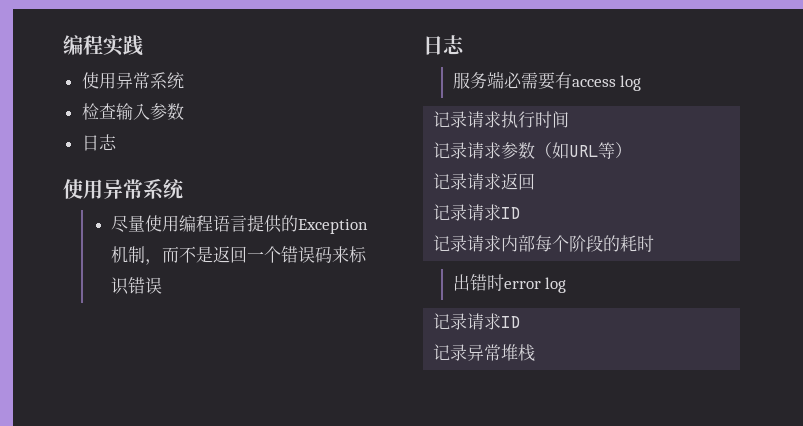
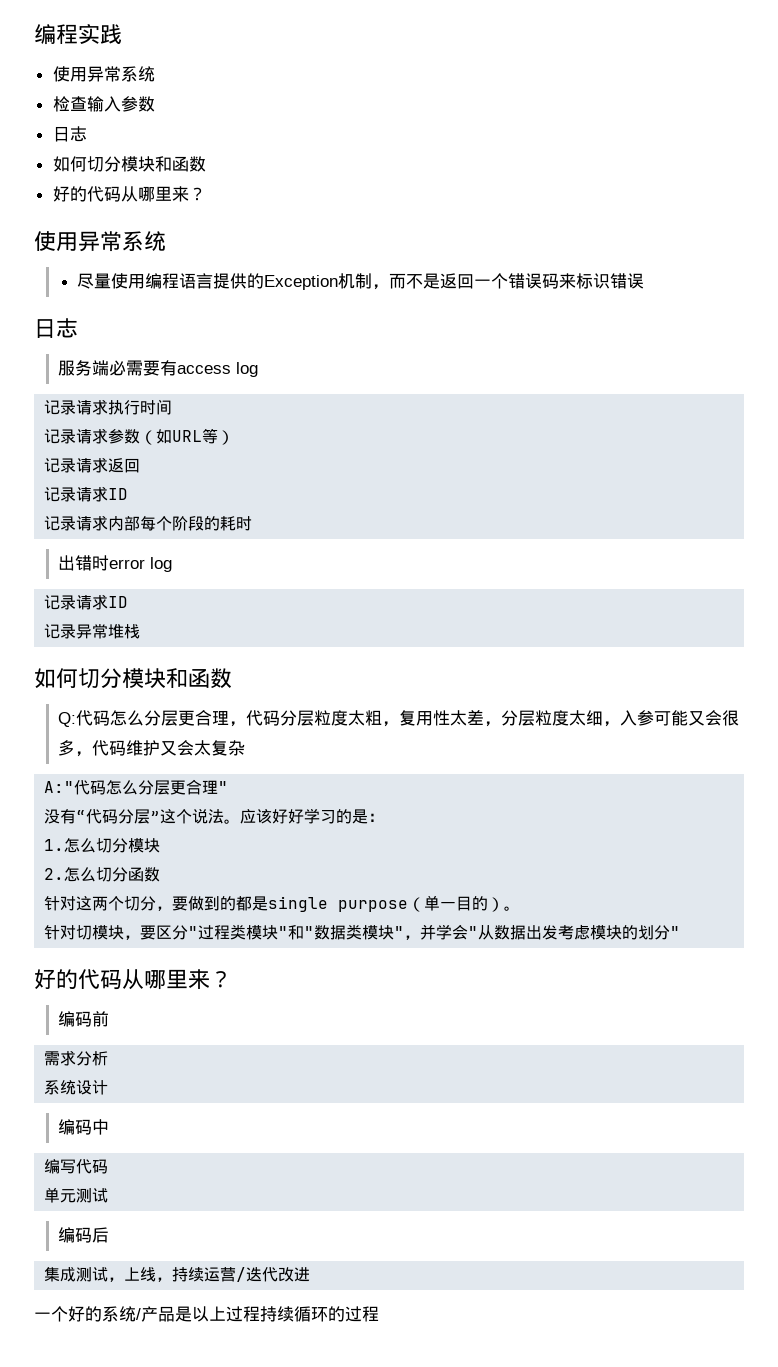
(117, 142) none -> [52,156,206,172] [52,186,206,202] // 如何切分模块和函数 // 好的代码从哪里来？
(536, 352) none -> [34,668,232,689] [58,710,740,727] [58,740,246,757] [44,779,229,795] [44,808,385,824] [44,838,161,853] [44,867,161,882] [44,895,521,912] [44,924,681,940] [34,969,232,990] [58,1011,110,1027] [44,1050,109,1066] [44,1080,109,1095] [58,1119,110,1135] [44,1159,109,1174] [44,1187,109,1203] [58,1227,110,1243] [44,1267,311,1282] [34,1306,379,1322] // 如何切分模块和函数 // Q:代码怎么分层更合理，代码分层粒度太粗，复用性太差，分层粒度太细，入参可能又会很多，代码维护又会太复杂 // A:"代码怎么分层更合理" // 没有“代码分层”这个说法。应该好好学习的是： // 1.怎么切分模块 // 2.怎么切分函数 // 针对这两个切分，要做到的都是single purpose（单一目的）。 // 针对切模块，要区分"过程类模块"和"数据类模块"，并学会"从数据出发考虑模块的划分" // 好的代码从哪里来？ // 编码前 // 需求分析 // 系统设计 // 编码中 // 编写代码 // 单元测试 // 编码后 // 集成测试，上线，持续运营/迭代改进 // 一个好的系统/产品是以上过程持续循环的过程

